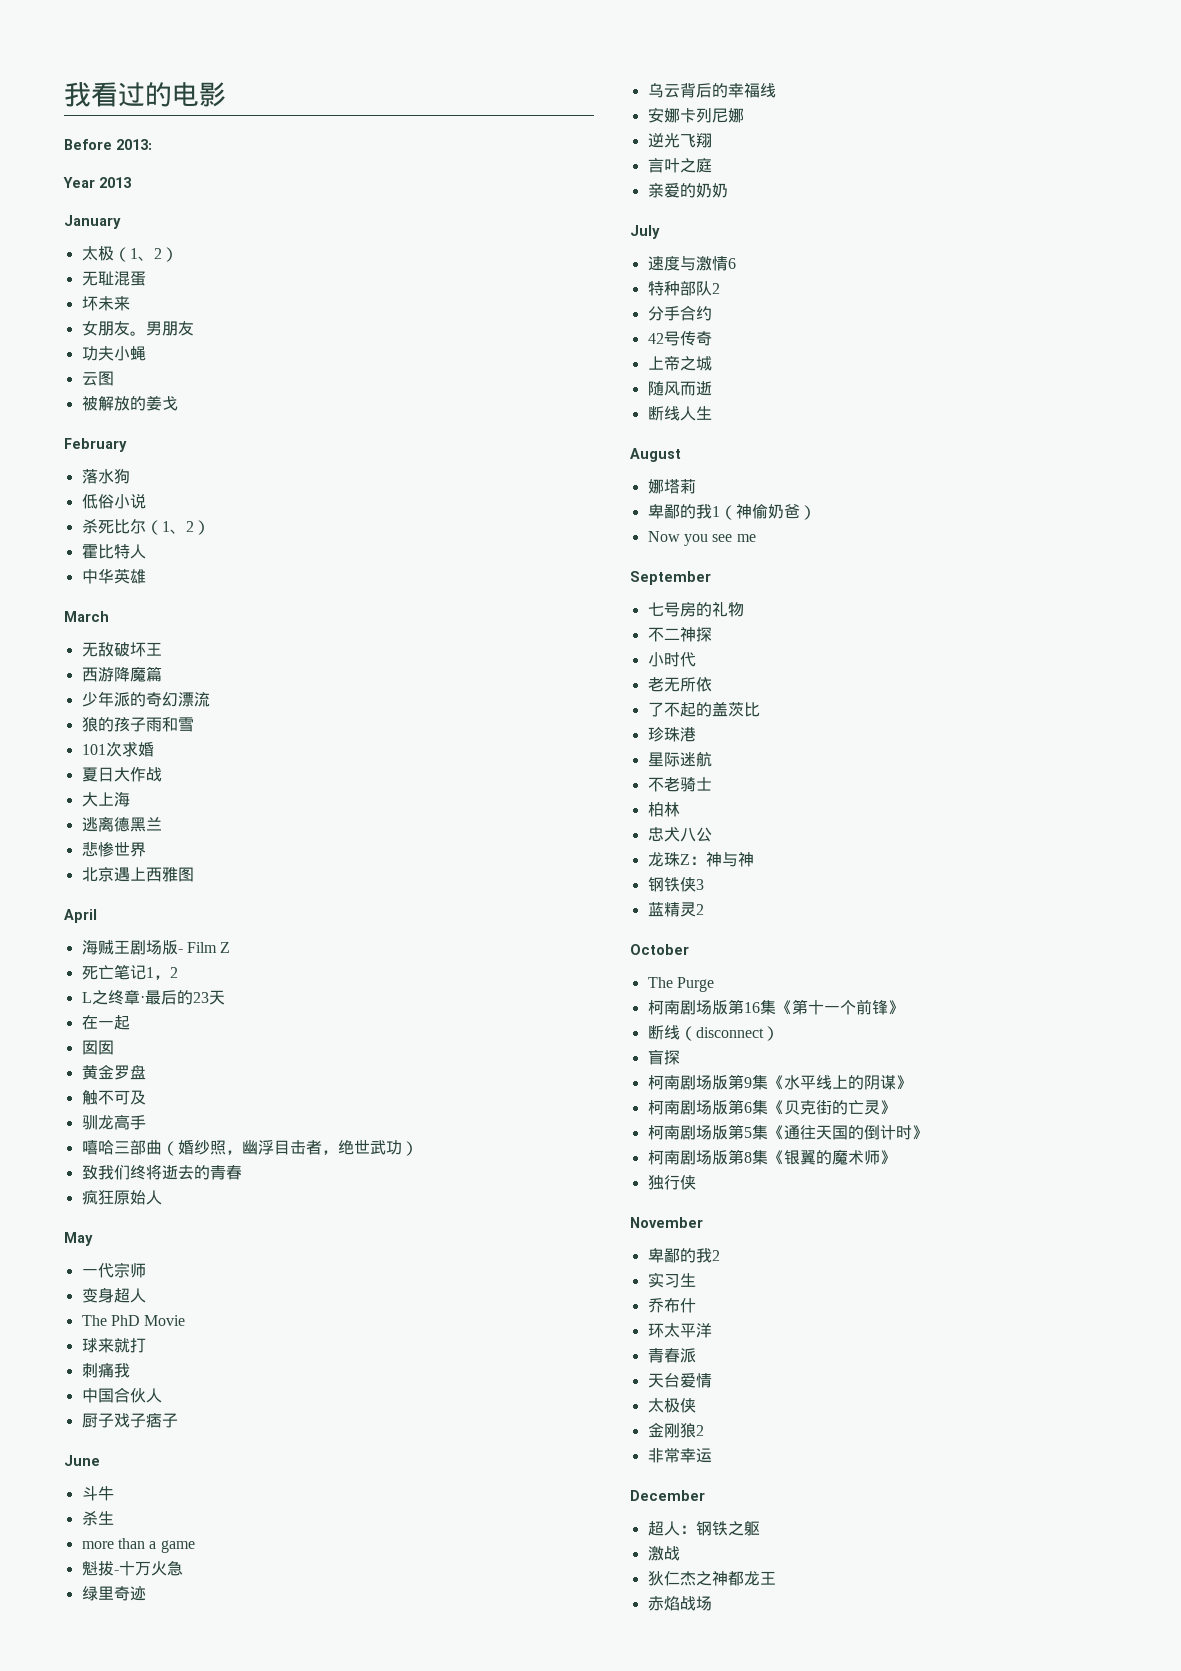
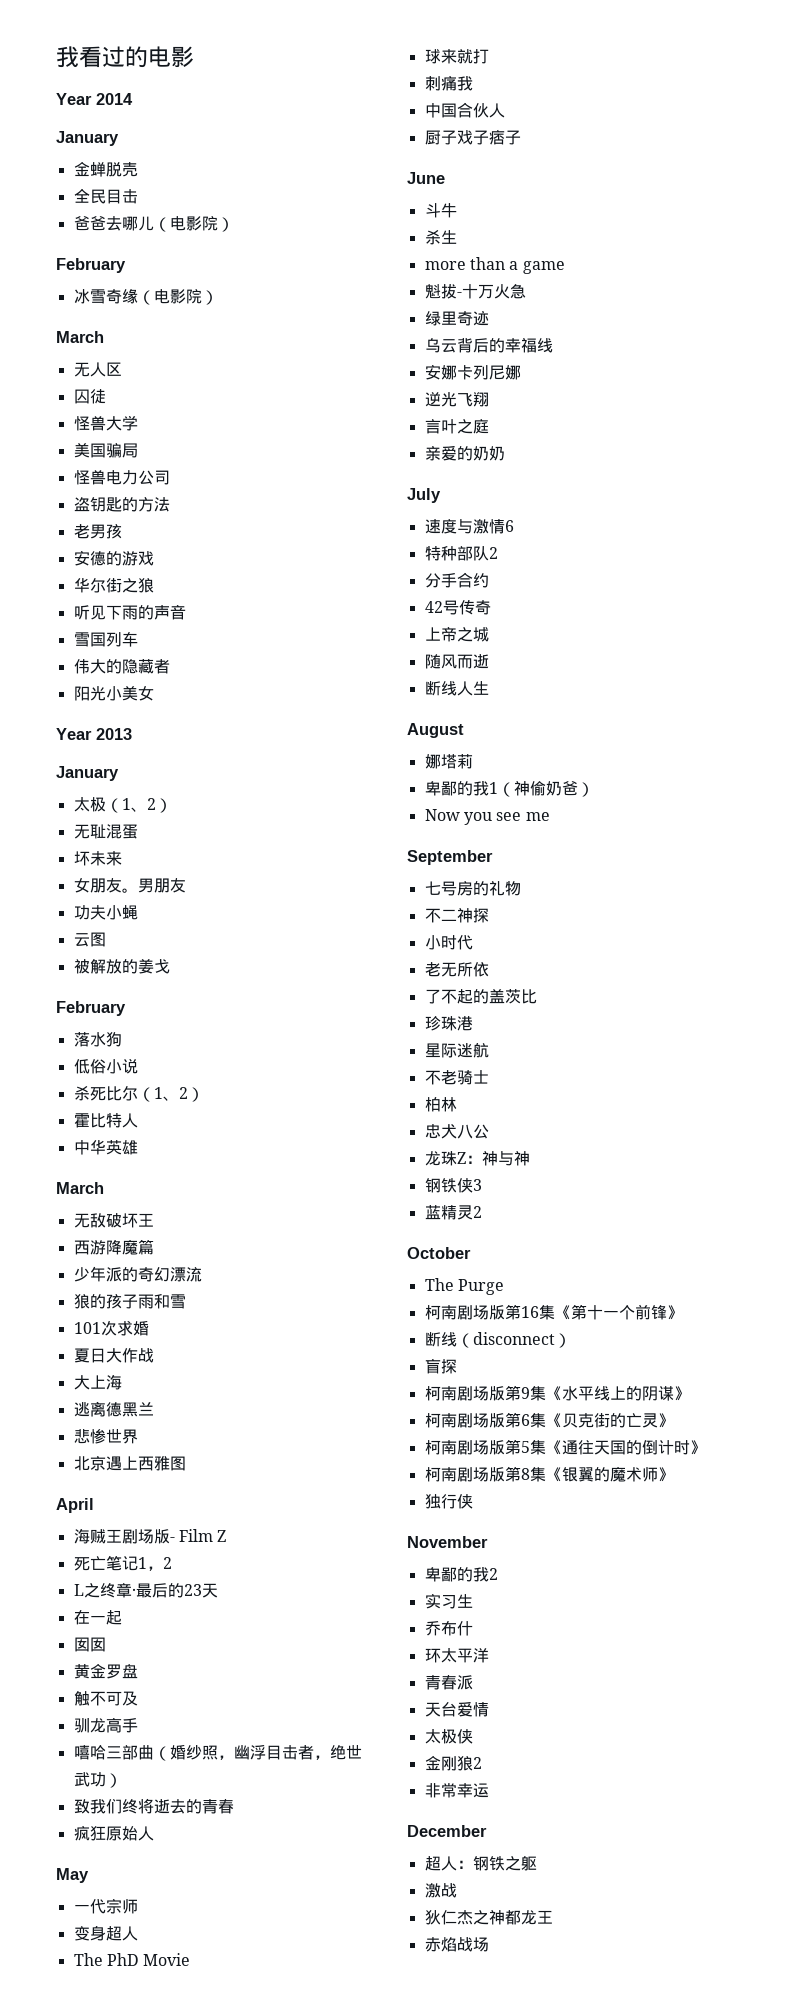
[64,139,152,150] Before 2013: -> [56,93,133,105] [56,131,119,146] [73,162,138,177] [73,188,138,204] [73,216,234,232] [56,258,126,273] [73,289,218,305] [56,331,104,343] [73,362,122,377] [73,389,106,404] [73,415,138,431] [73,443,138,458] [73,470,170,485] [73,497,170,512] [73,524,122,539] [73,550,154,566] [73,578,154,593] [73,604,186,620] [73,632,138,647] [73,659,170,674] [73,686,154,701] Year 2014 // January // 金蝉脱壳 // 全民目击 // 爸爸去哪儿（电影院） // February // 冰雪奇缘（电影院） // March // 无人区 // 囚徒 // 怪兽大学 // 美国骗局 // 怪兽电力公司 // 盗钥匙的方法 // 老男孩 // 安德的游戏 // 华尔街之狼 // 听见下雨的声音 // 雪国列车 // 伟大的隐藏者 // 阳光小美女

